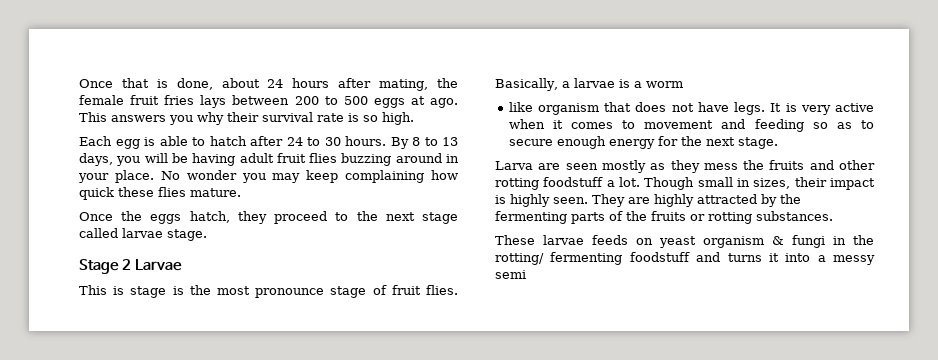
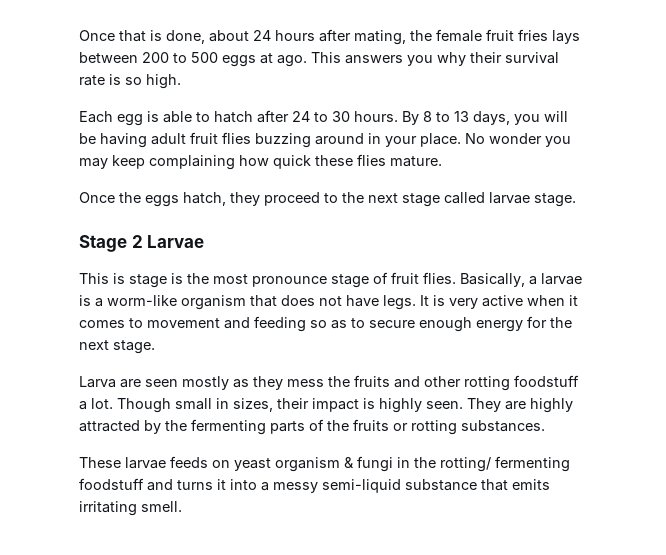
[645,81,683,88] [508,102,533,112] worm // like -> [107,295,177,306] worm-like
[495,270,526,279] semi -> [322,479,550,493] [79,501,182,516] semi-liquid substance that emits irritating smell.

